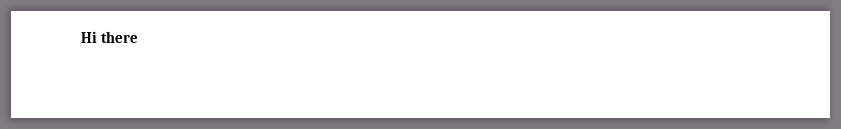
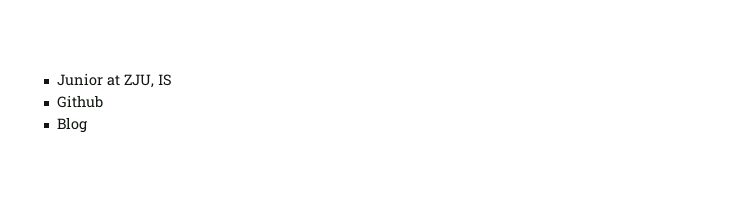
[81,31,139,43] Hi there -> [56,73,172,88] [56,95,103,108] [56,117,87,133] Junior at ZJU, IS // Github // Blog

